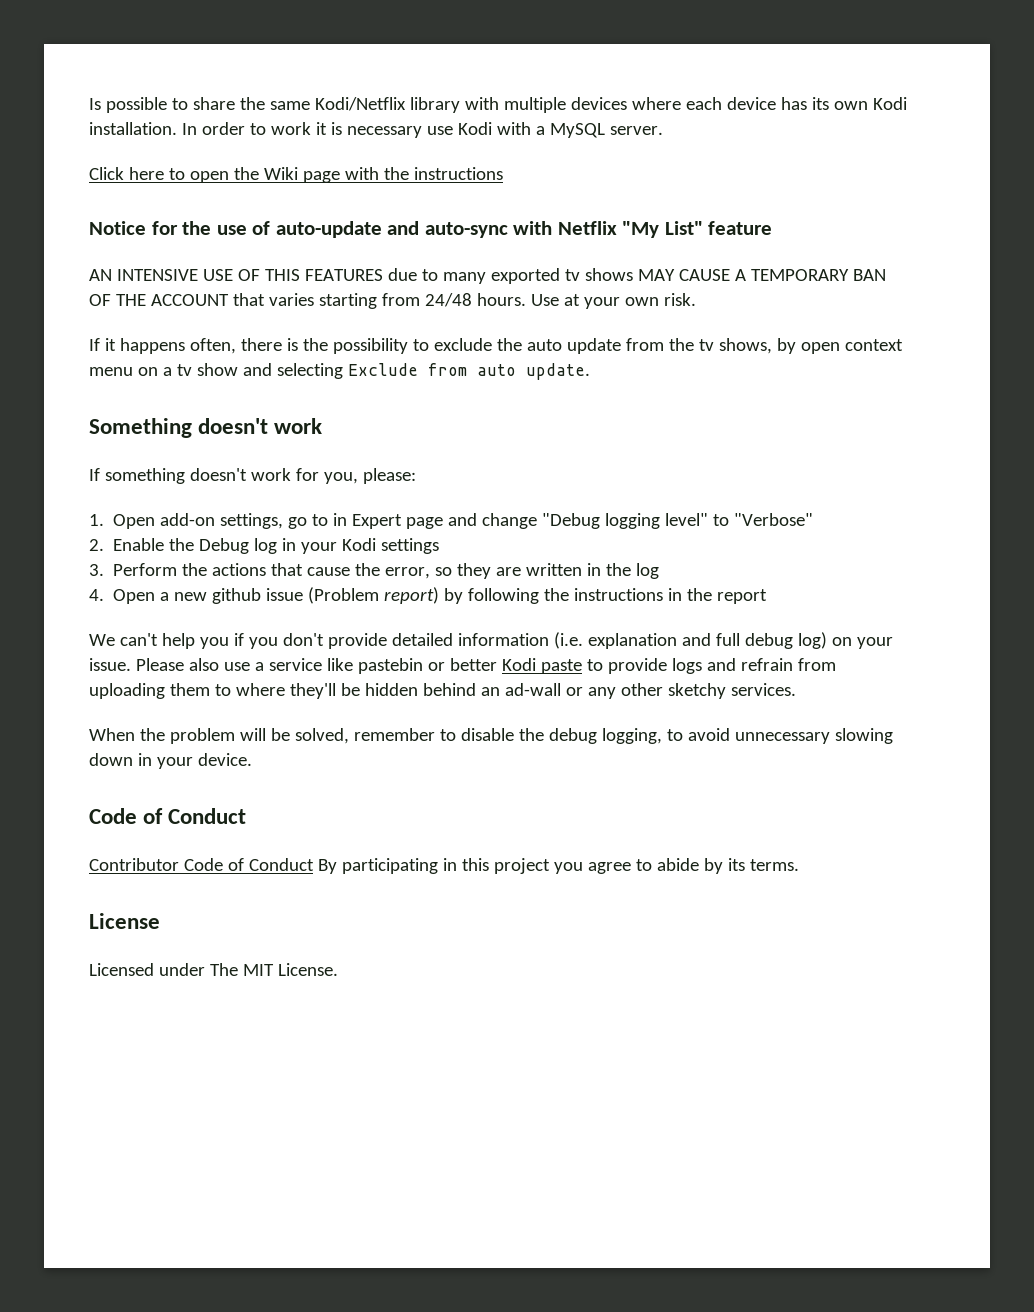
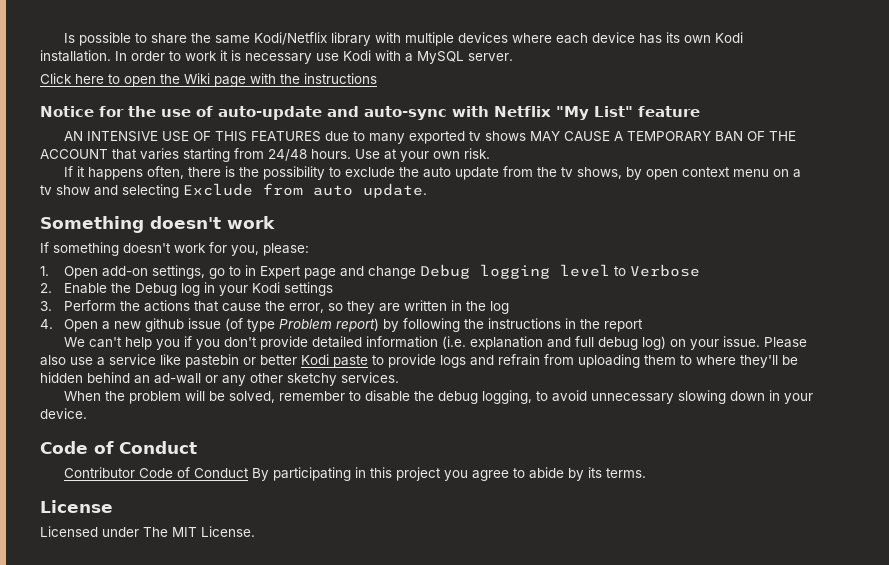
[542,513,814,529] "Debug logging level" to "Verbose" -> [420,264,701,279] Debug logging level to Verbose
[308,587,380,604] (Problem -> [225,318,333,332] (of type Problem

